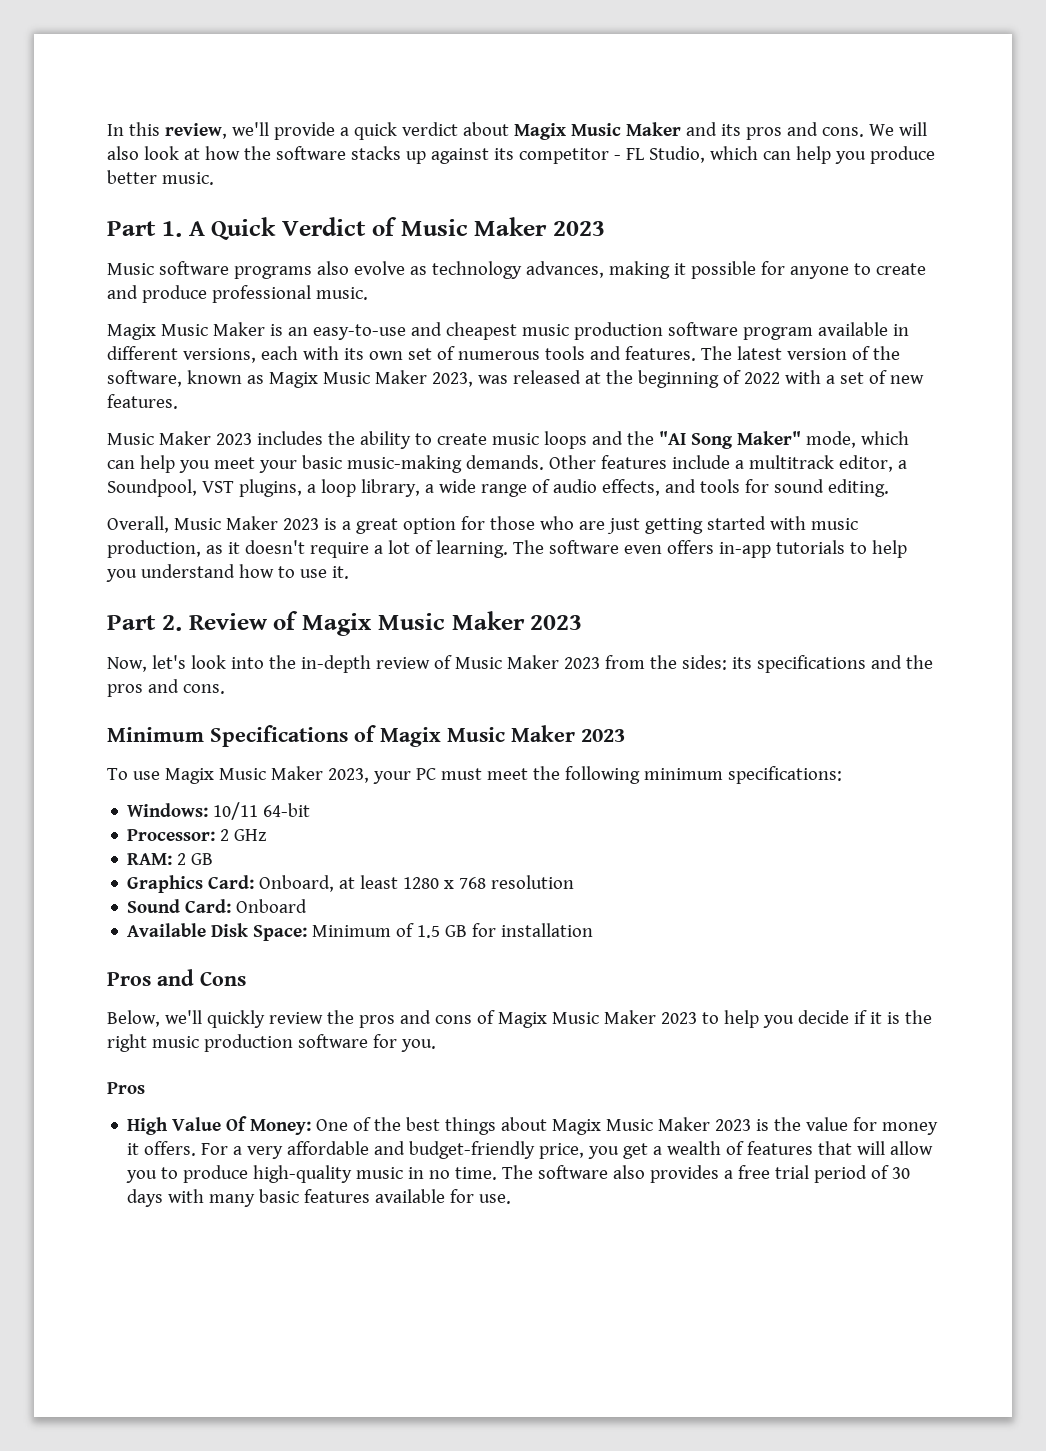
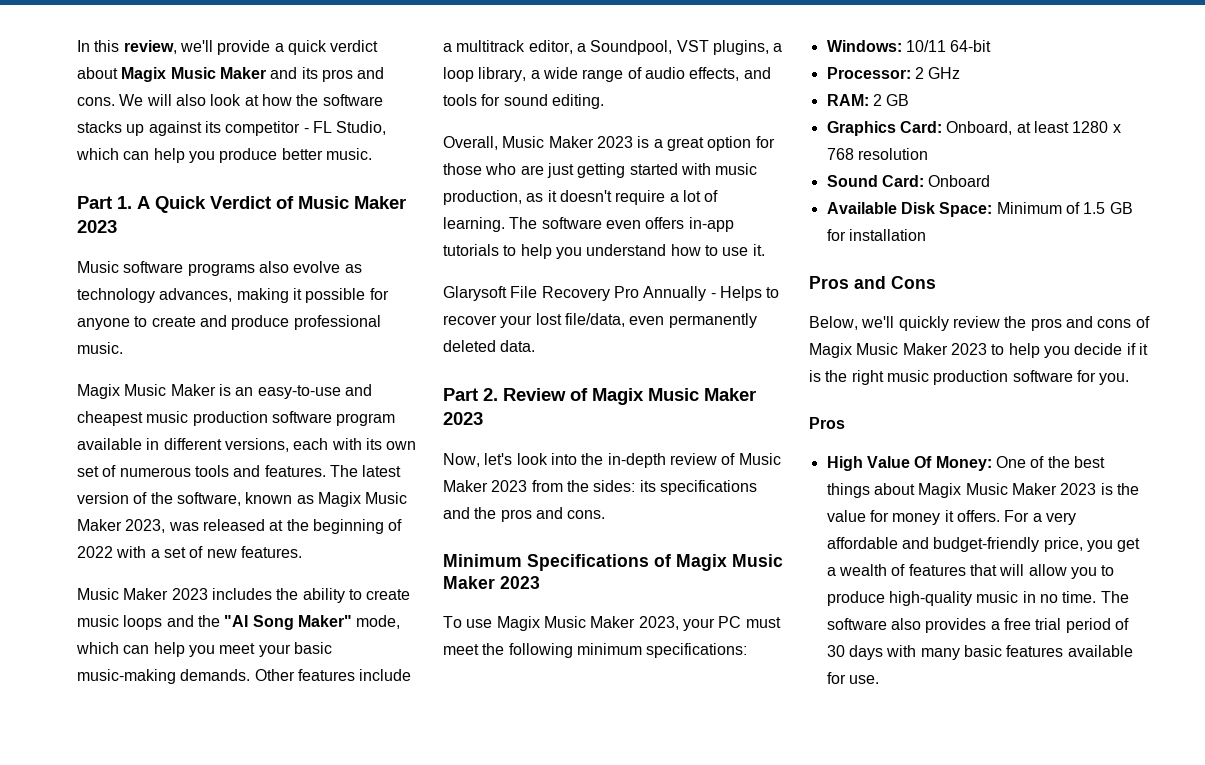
(349, 572) none -> [443,286,780,301] [443,313,757,328] [443,340,536,352] // Glarysoft File Recovery Pro Annually - Helps to recover your lost file/data, even permanently deleted data.

